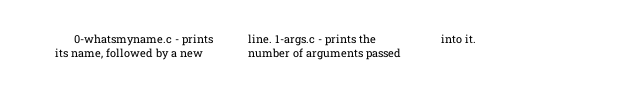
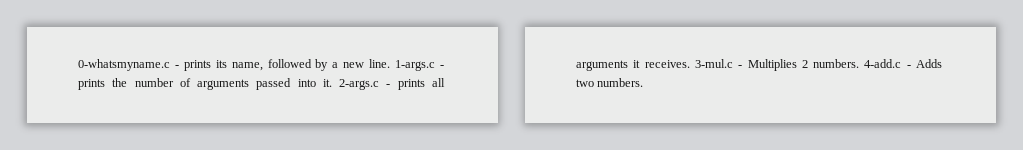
(476, 39) none -> [339,78,445,90] [576,59,942,71] [576,78,644,87] 2-args.c - prints all arguments it receives. 3-mul.c - Multiplies 2 numbers. 4-add.c - Adds two numbers.

